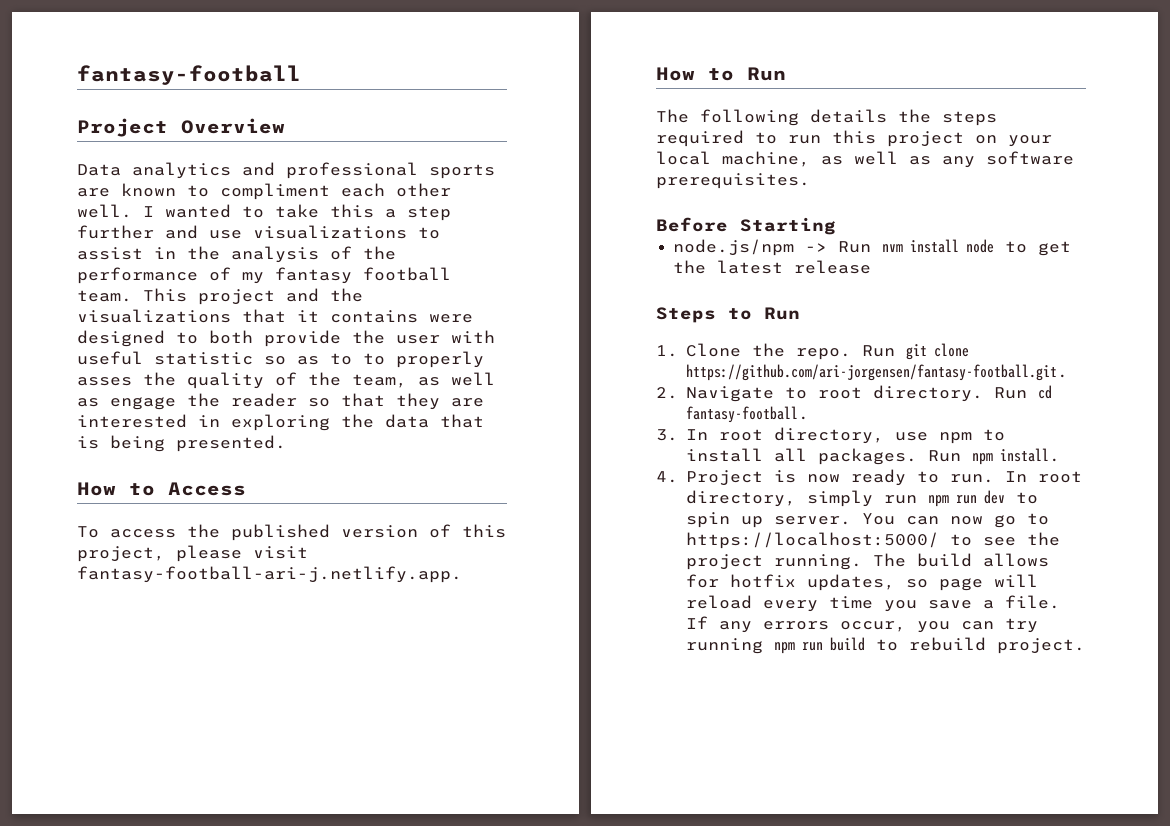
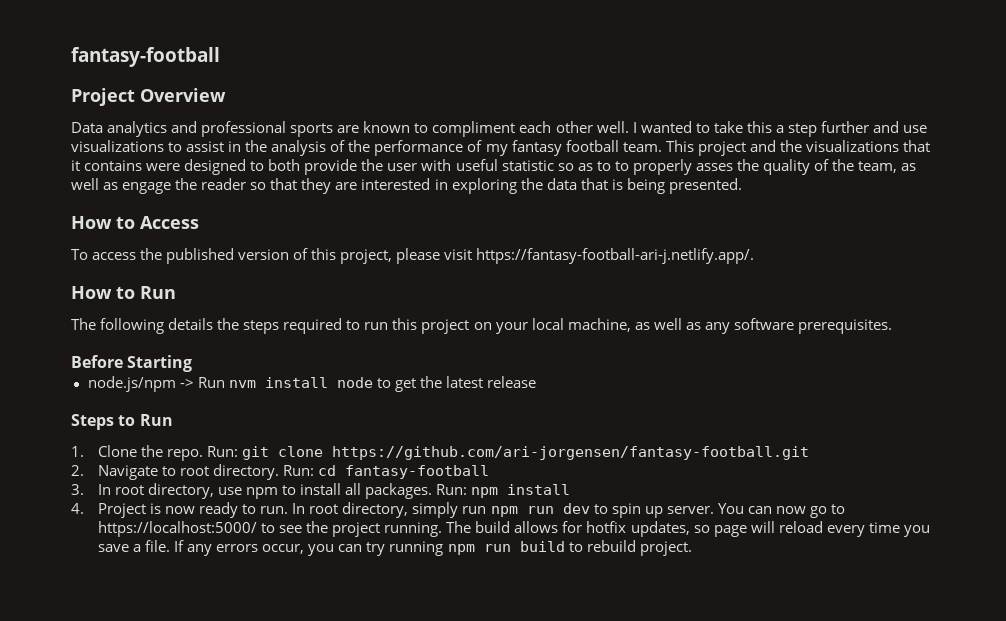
[77,566,462,583] fantasy-football-ari-j.netlify.app. -> [476,248,755,264] https://fantasy-football-ari-j.netlify.app/.
[861,345,895,357] Run -> [207,446,239,457] Run:
[685,364,1068,381] https://github.com/ari-jorgensen/fantasy-football.git. -> [332,446,810,460] https://github.com/ari-jorgensen/fantasy-football.git
[993,385,1052,399] [685,406,809,423] Run cd fantasy-football. -> [283,465,490,479] Run: cd fantasy-football
[927,448,1060,465] Run npm install. -> [436,484,571,498] Run: npm install

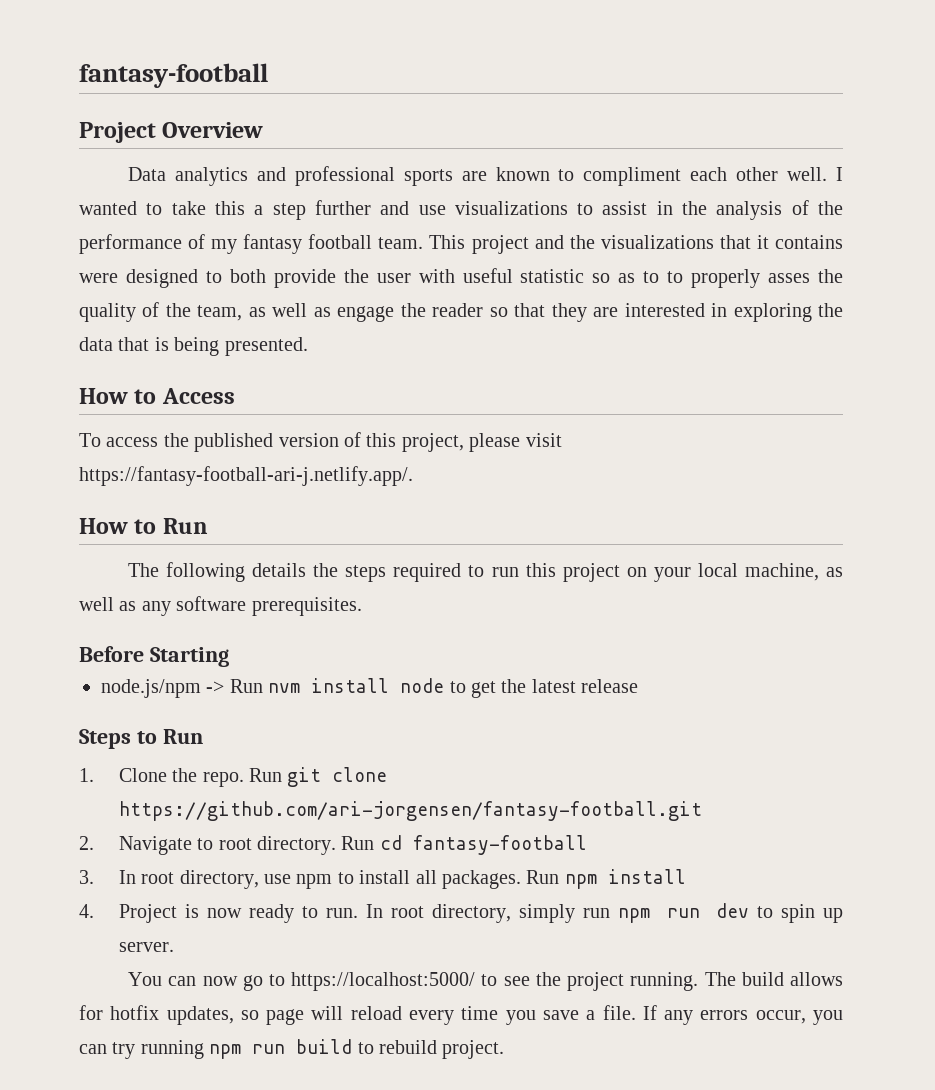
[207,446,239,457] Run: -> [249,768,283,782] Run
[283,465,315,476] Run: -> [341,836,375,850] Run
[436,484,468,495] Run: -> [526,870,560,884] Run
(714, 510) none -> (174, 947) //

